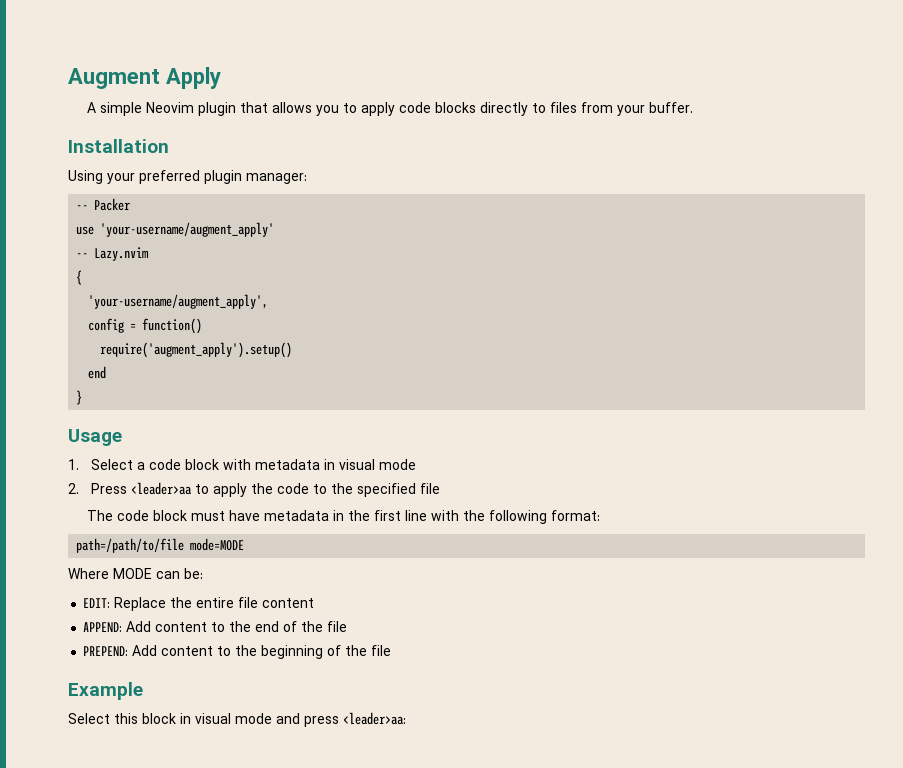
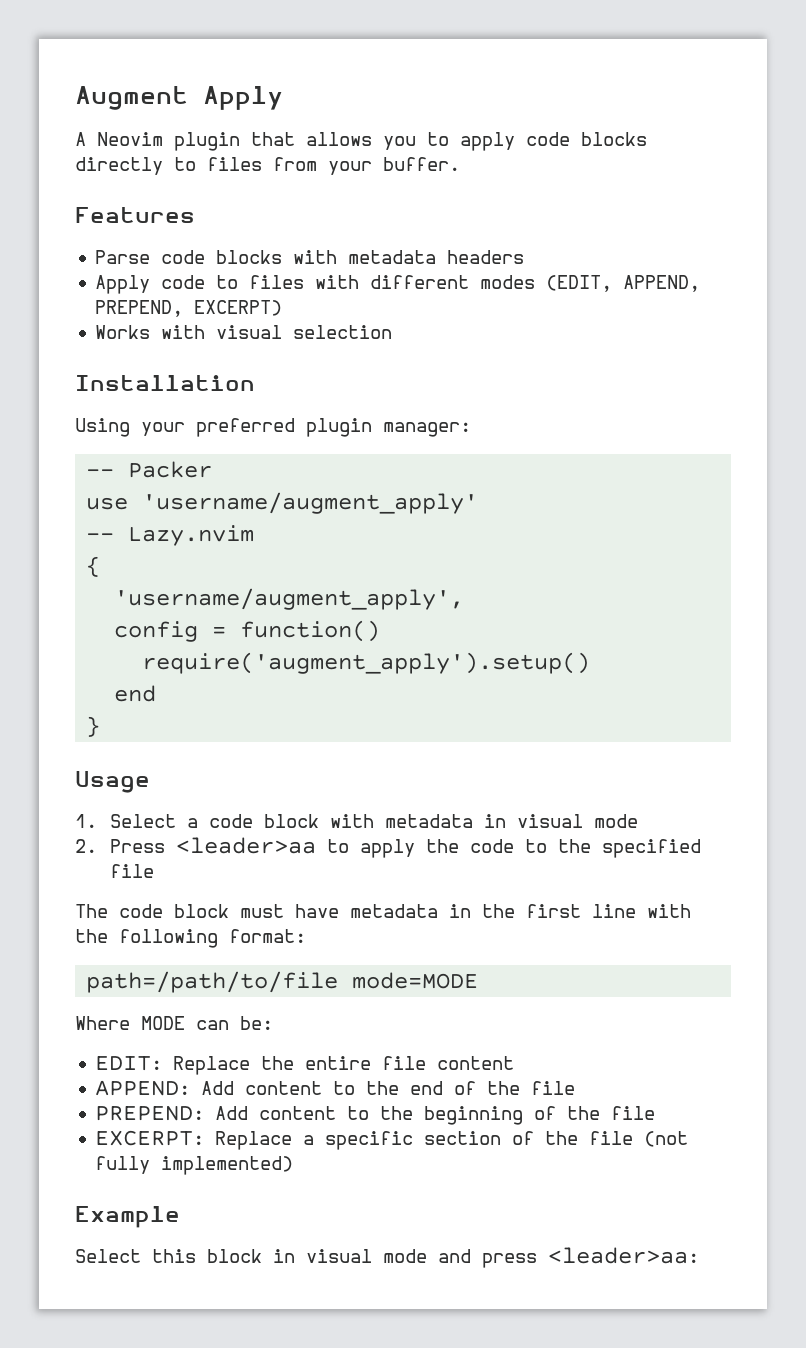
[99,102,142,116] simple -> (86, 139) none
(693, 107) none -> [75,207,195,223] [95,250,525,264] [95,275,701,294] [95,300,283,317] [95,325,393,339] // Features // Parse code blocks with metadata headers // Apply code to files with different modes (EDIT, APPEND, PREPEND, EXCERPT) // Works with visual selection
[100,222,275,237] 'your-username/augment_apply' -> [142,492,479,514] 'username/augment_apply'
[88,294,269,309] 'your-username/augment_apply', -> [114,588,465,610] 'username/augment_apply',
(392, 650) none -> [95,1130,689,1150] [95,1156,294,1175] // EXCERPT: Replace a specific section of the file (not fully implemented)

